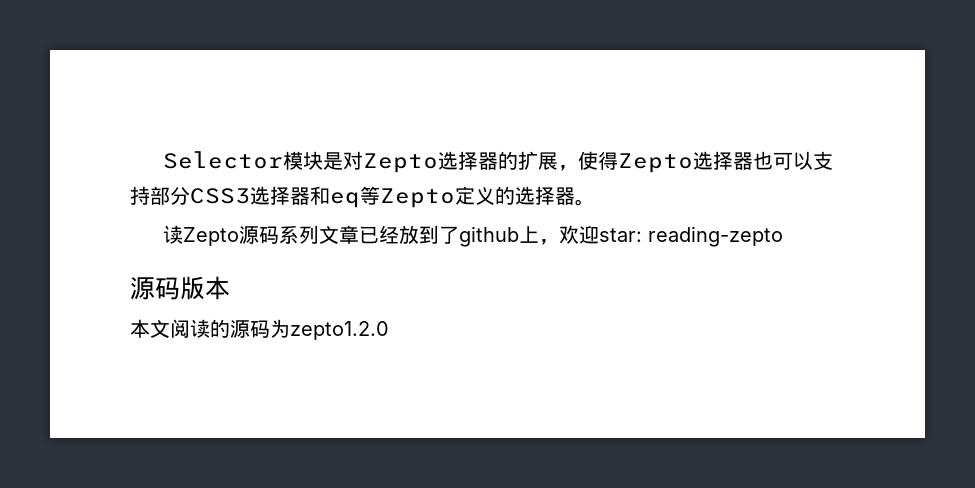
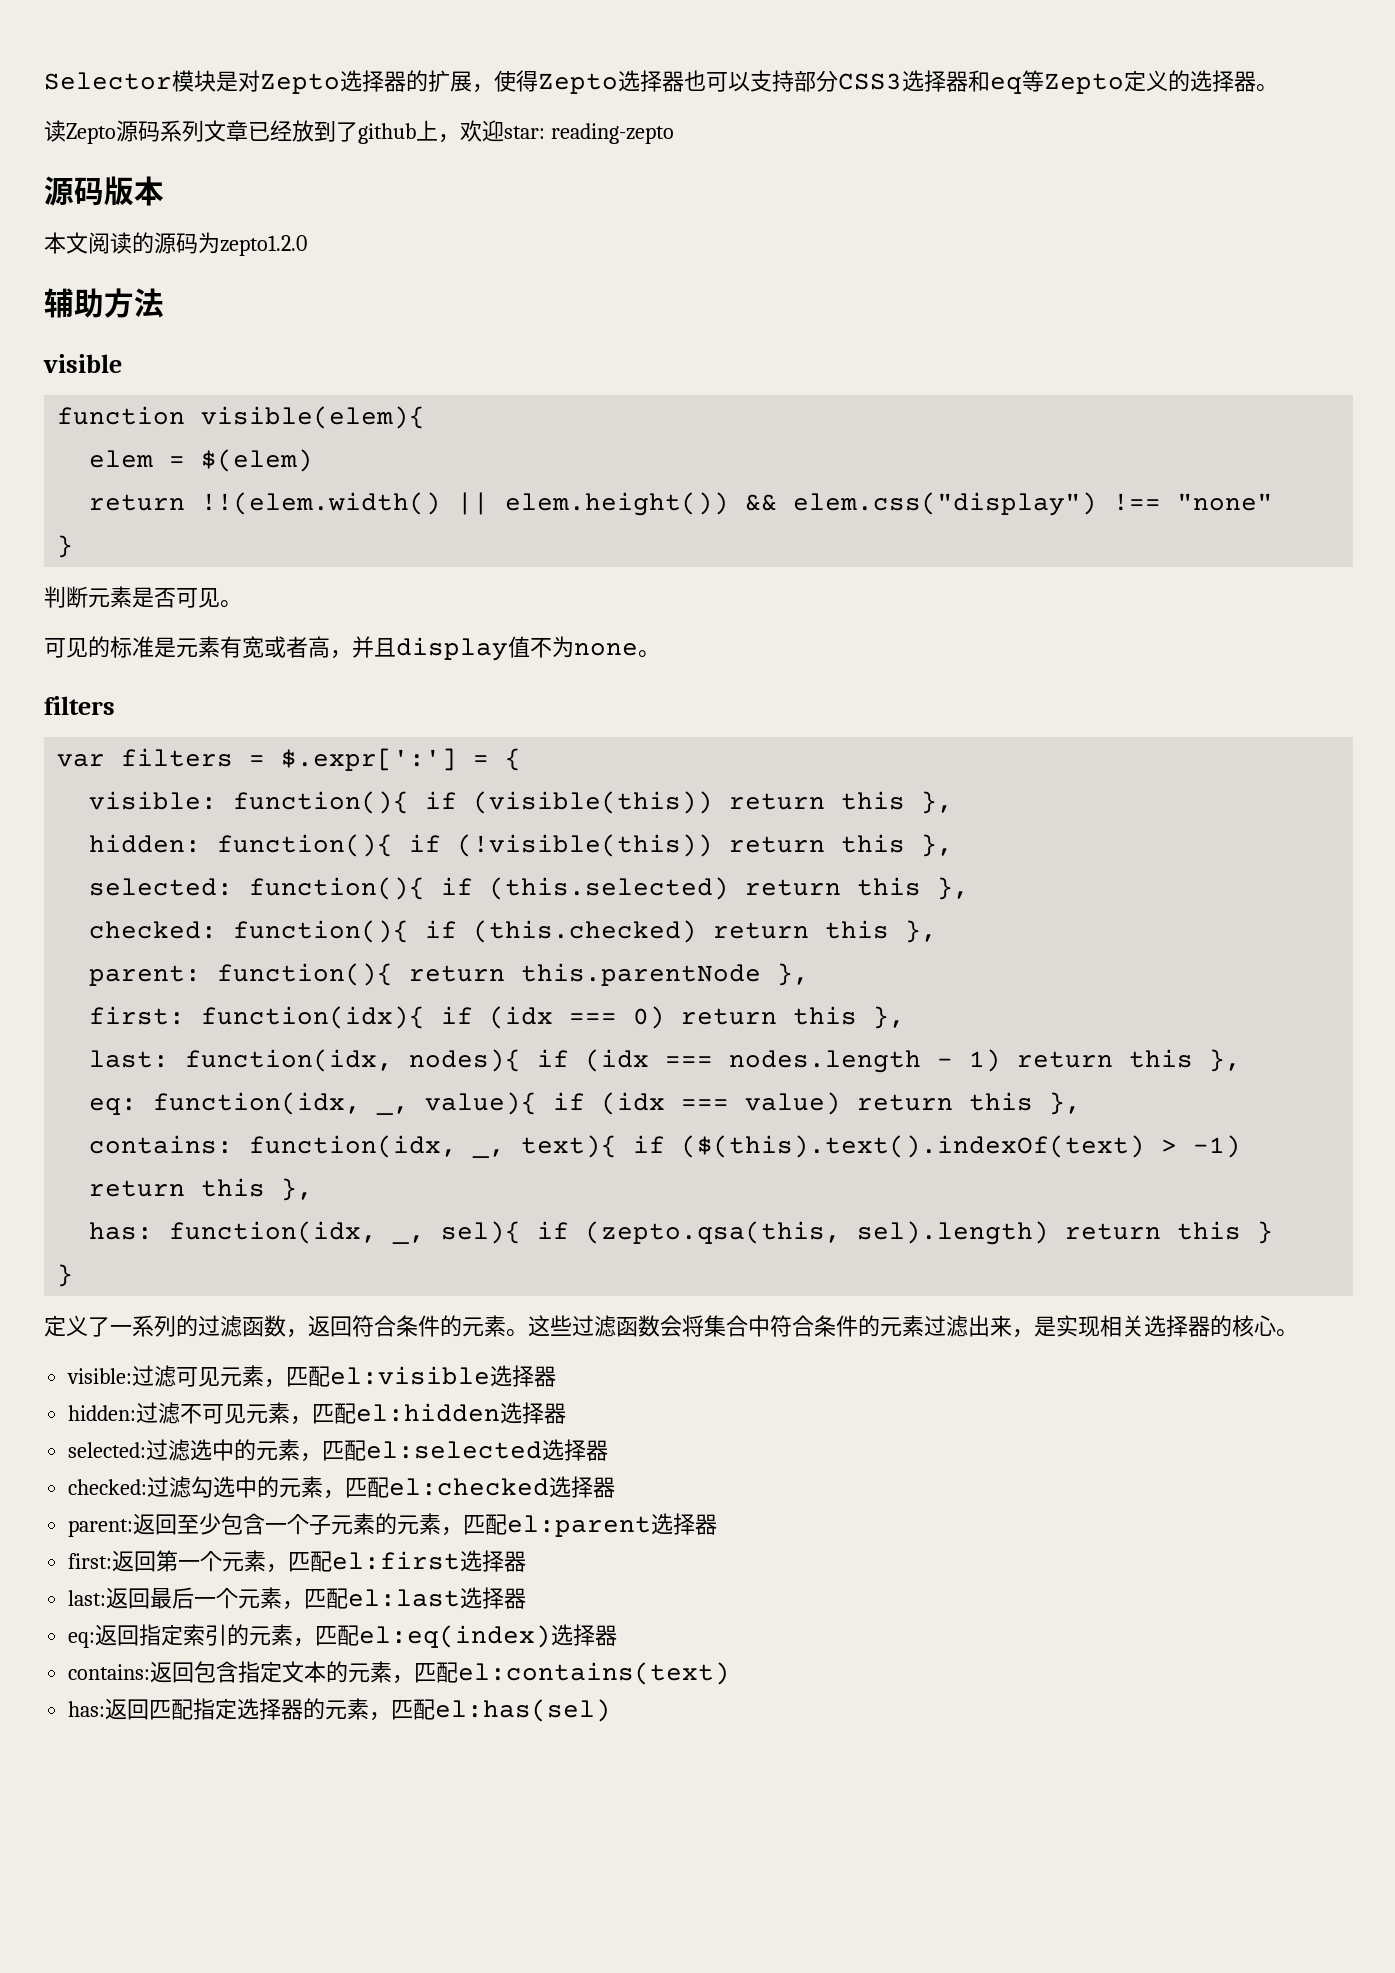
(389, 330) none -> [44,288,164,318] [43,354,122,373] [57,406,426,429] [89,449,314,472] [89,492,1274,516] [57,535,74,558] [44,586,242,608] [44,636,660,661] [44,696,115,715] [57,748,522,771] [89,791,954,814] [89,834,954,857] [89,877,970,900] [89,920,938,943] [89,963,810,986] [89,1006,906,1029] [89,1049,1242,1073] [89,1092,1082,1115] [89,1135,1242,1158] [89,1178,314,1201] [89,1221,1274,1245] [57,1264,74,1287] [44,1315,1298,1338] [67,1365,557,1388] [68,1402,567,1425] [68,1439,609,1462] [68,1476,616,1499] [68,1513,718,1537] [68,1550,527,1573] [68,1587,527,1610] [68,1624,618,1648] [68,1661,731,1685] [68,1698,612,1722] // 辅助方法 // visible // function visible(elem){ // elem = $(elem) // return !!(elem.width() || elem.height()) && elem.css("display") !== "none" // } // 判断元素是否可见。 // 可见的标准是元素有宽或者高，并且display值不为none。 // filters // var filters = $.expr[':'] = { // visible: function(){ if (visible(this)) return this }, // hidden: function(){ if (!visible(this)) return this }, // selected: function(){ if (this.selected) return this }, // checked: function(){ if (this.checked) return this }, // parent: function(){ return this.parentNode }, // first: function(idx){ if (idx === 0) return this }, // last: function(idx, nodes){ if (idx === nodes.length - 1) return this }, // eq: function(idx, _, value){ if (idx === value) return this }, // contains: function(idx, _, text){ if ($(this).text().indexOf(text) > -1) return this }, // has: function(idx, _, sel){ if (zepto.qsa(this, sel).length) return this } // } // 定义了一系列的过滤函数，返回符合条件的元素。这些过滤函数会将集合中符合条件的元素过滤出来，是实现相关选择器的核心。 // visible:过滤可见元素，匹配el:visible选择器 // hidden:过滤不可见元素，匹配el:hidden选择器 // selected:过滤选中的元素，匹配el:selected选择器 // checked:过滤勾选中的元素，匹配el:checked选择器 // parent:返回至少包含一个子元素的元素，匹配el:parent选择器 // first:返回第一个元素，匹配el:first选择器 // last:返回最后一个元素，匹配el:last选择器 // eq:返回指定索引的元素，匹配el:eq(index)选择器 // contains:返回包含指定文本的元素，匹配el:contains(text) // has:返回匹配指定选择器的元素，匹配el:has(sel)

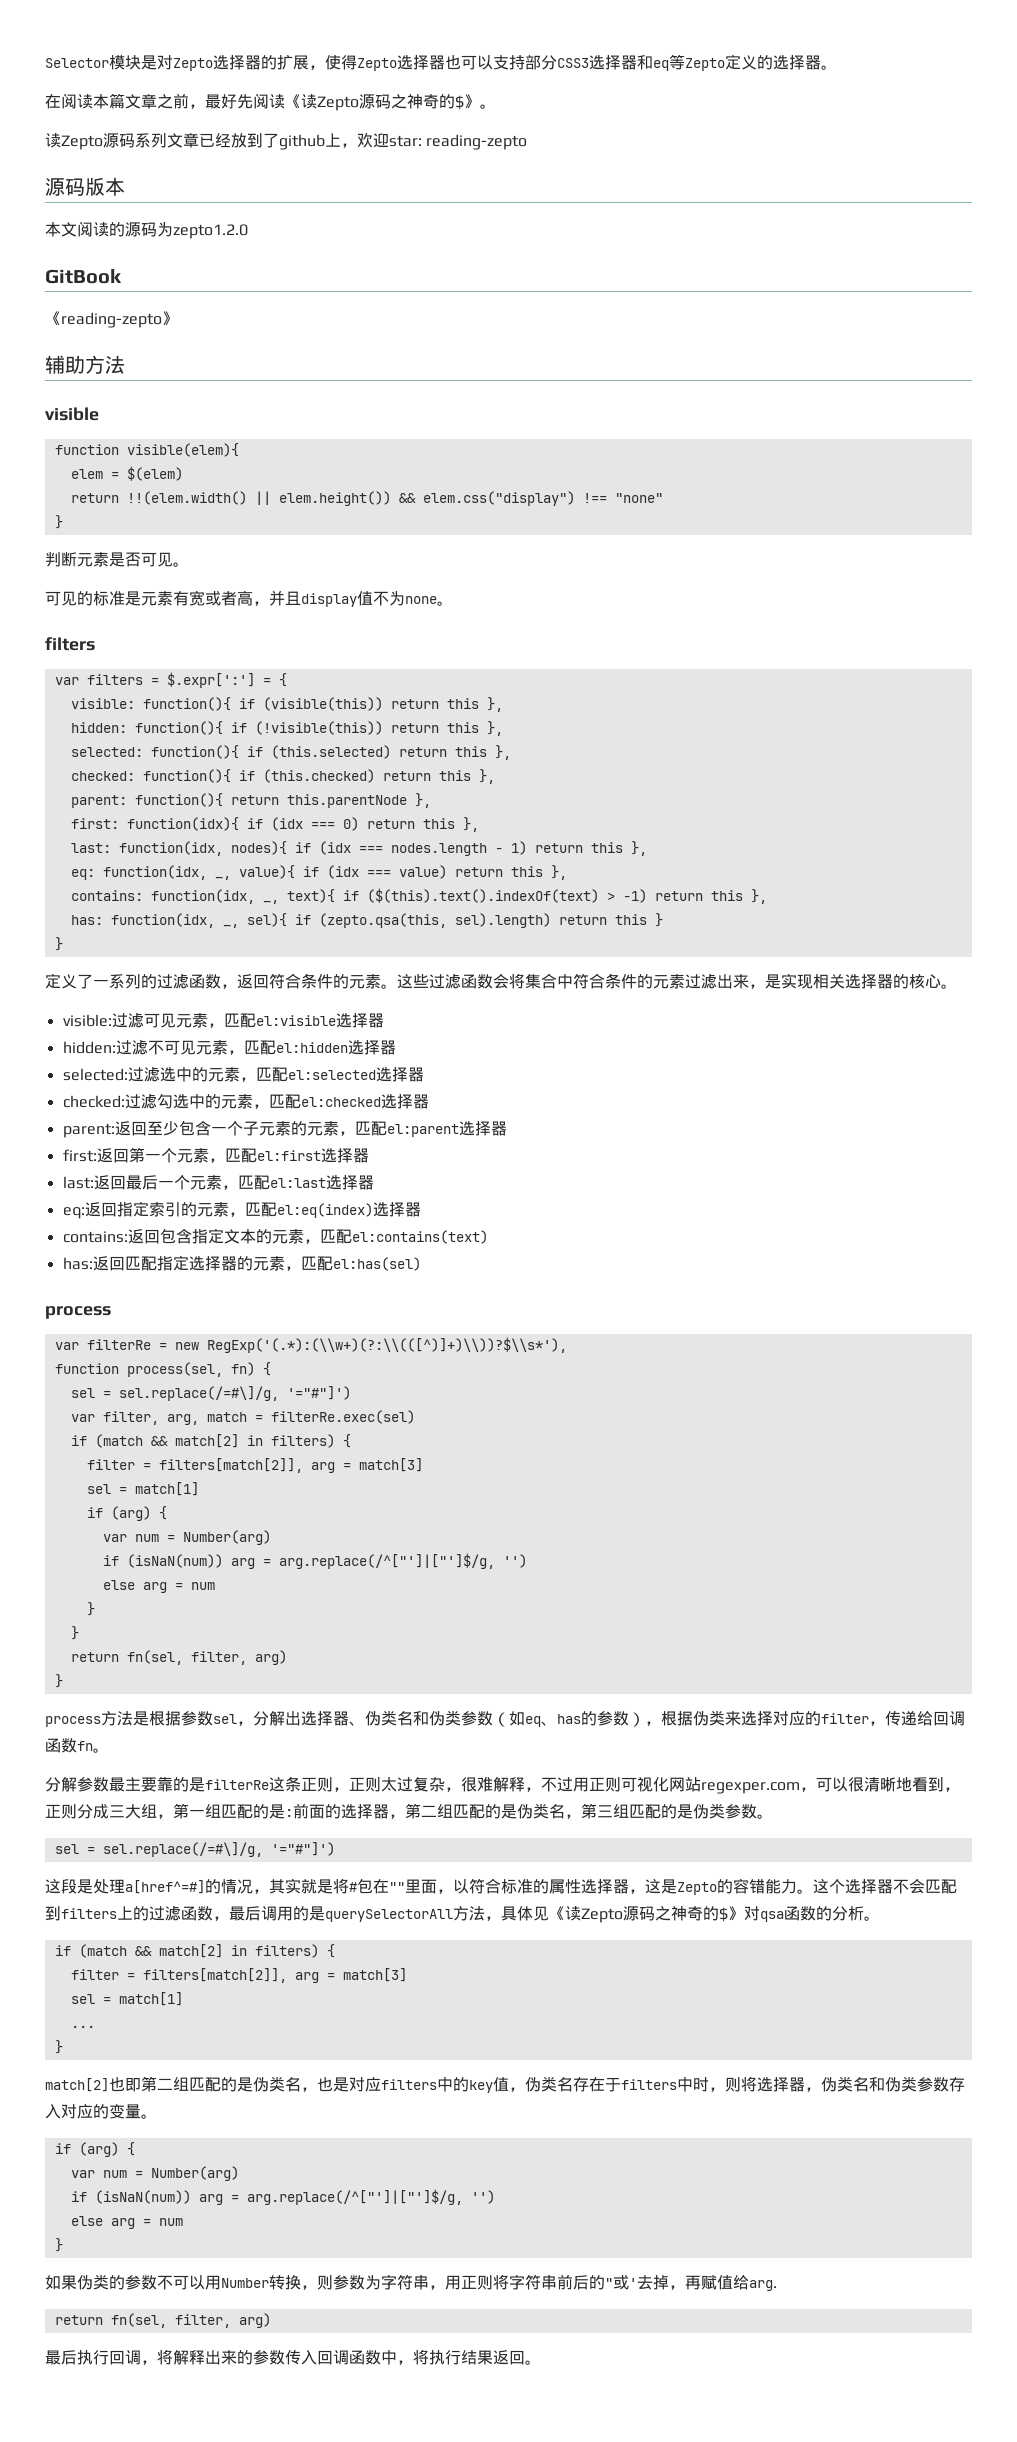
(1278, 88) none -> [45,93,496,111] // 在阅读本篇文章之前，最好先阅读《读Zepto源码之神奇的$》。
(307, 245) none -> [45,269,122,284] [45,311,178,328] // GitBook // 《reading-zepto》
(612, 1710) none -> [45,1306,111,1319] [54,1337,567,1353] [54,1362,271,1377] [70,1386,351,1401] [70,1410,415,1425] [70,1434,351,1448] [86,1458,423,1473] [86,1482,199,1496] [86,1506,167,1521] [102,1530,271,1545] [102,1553,527,1569] [102,1580,215,1593] [86,1602,95,1616] [70,1626,79,1640] [70,1650,287,1665] [54,1674,63,1688] [45,1710,965,1727] [45,1738,109,1753] [45,1776,960,1794] [45,1803,773,1819] [54,1842,335,1857] [45,1878,957,1895] [45,1905,880,1923] [54,1944,335,1958] [70,1968,407,1983] [70,1992,183,2006] [70,2025,95,2028] [54,2040,63,2054] [45,2076,965,2093] [45,2104,157,2119] [54,2142,135,2157] [70,2166,239,2181] [70,2189,495,2205] [70,2216,183,2229] [54,2238,63,2252] [45,2274,777,2291] [54,2313,271,2328] [45,2349,541,2365] // process // var filterRe = new RegExp('(.*):(\\w+)(?:\\(([^)]+)\\))?$\\s*'), // function process(sel, fn) { // sel = sel.replace(/=#\]/g, '="#"]') // var filter, arg, match = filterRe.exec(sel) // if (match && match[2] in filters) { // filter = filters[match[2]], arg = match[3] // sel = match[1] // if (arg) { // var num = Number(arg) // if (isNaN(num)) arg = arg.replace(/^["']|["']$/g, '') // else arg = num // } // } // return fn(sel, filter, arg) // } // process方法是根据参数sel，分解出选择器、伪类名和伪类参数（如eq、has的参数），根据伪类来选择对应的filter，传递给回调函数fn。 // 分解参数最主要靠的是filterRe这条正则，正则太过复杂，很难解释，不过用正则可视化网站regexper.com，可以很清晰地看到，正则分成三大组，第一组匹配的是:前面的选择器，第二组匹配的是伪类名，第三组匹配的是伪类参数。 // sel = sel.replace(/=#\]/g, '="#"]') // 这段是处理a[href^=#]的情况，其实就是将#包在""里面，以符合标准的属性选择器，这是Zepto的容错能力。这个选择器不会匹配到filters上的过滤函数，最后调用的是querySelectorAll方法，具体见《读Zepto源码之神奇的$》对qsa函数的分析。 // if (match && match[2] in filters) { // filter = filters[match[2]], arg = match[3] // sel = match[1] // ... // } // match[2]也即第二组匹配的是伪类名，也是对应filters中的key值，伪类名存在于filters中时，则将选择器，伪类名和伪类参数存入对应的变量。 // if (arg) { // var num = Number(arg) // if (isNaN(num)) arg = arg.replace(/^["']|["']$/g, '') // else arg = num // } // 如果伪类的参数不可以用Number转换，则参数为字符串，用正则将字符串前后的"或'去掉，再赋值给arg. // return fn(sel, filter, arg) // 最后执行回调，将解释出来的参数传入回调函数中，将执行结果返回。

